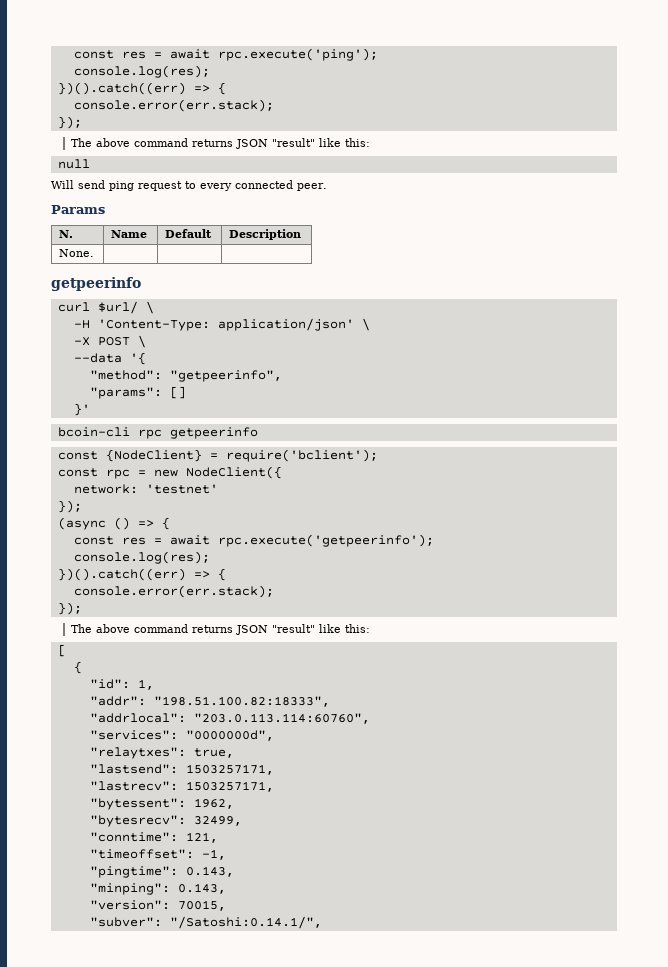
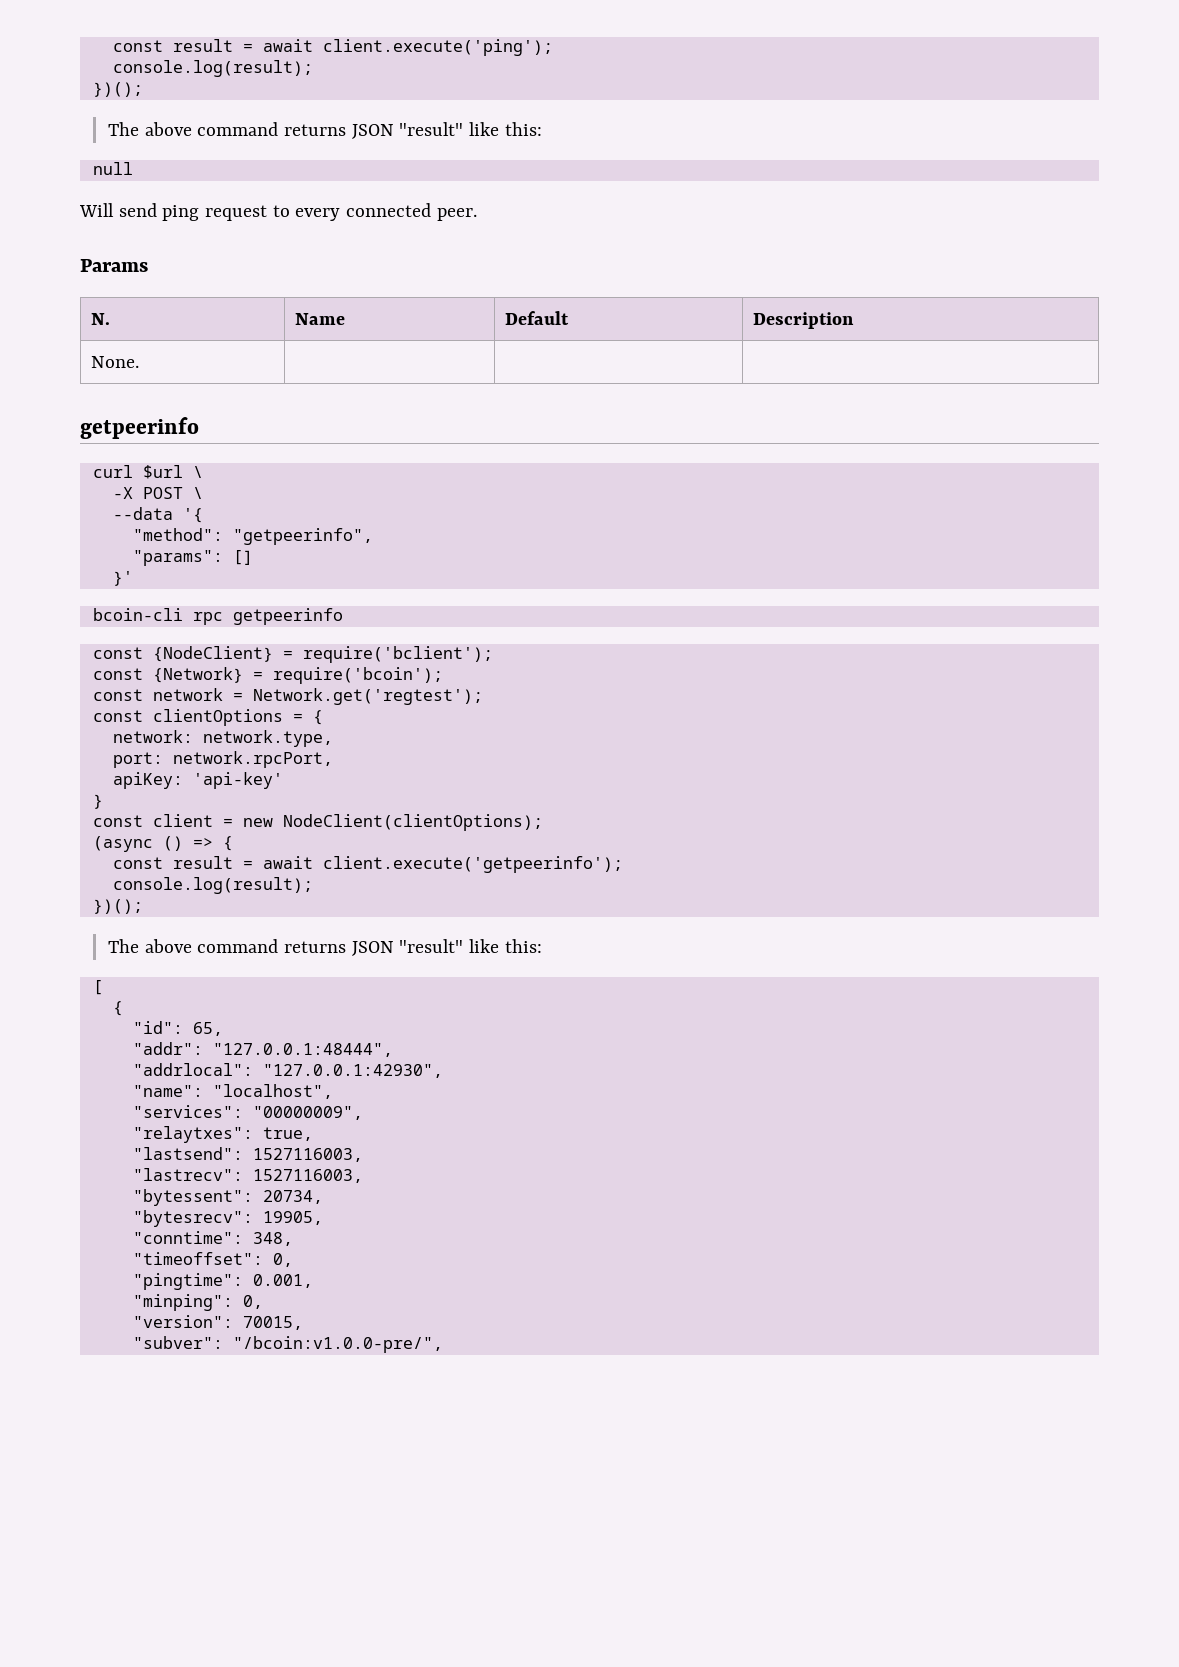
[73,48,378,61] [73,65,210,78] [57,82,226,95] [73,99,274,112] [57,116,82,129] const res = await rpc.execute('ping'); // console.log(res); // })().catch((err) => { // console.error(err.stack); // }); -> [112,39,553,56] [112,60,313,77] [92,82,143,97] const result = await client.execute('ping'); // console.log(result); // })();
[97,301,154,314] [73,318,354,331] $url/ \ // -H 'Content-Type: application/json' -> [142,465,183,479] $url
[105,466,282,479] [73,484,218,494] [57,500,82,513] rpc = new NodeClient({ // network: 'testnet' // }); -> [152,667,443,684] [92,688,483,705] [92,709,323,726] [112,730,333,747] [112,751,333,768] [112,772,283,789] [92,794,103,809] [92,814,543,831] {Network} = require('bcoin'); // const network = Network.get('regtest'); // const clientOptions = { // network: network.type, // port: network.rpcPort, // apiKey: 'api-key' // } // const client = new NodeClient(clientOptions);
[121,534,434,547] [73,551,210,564] [57,568,226,581] [73,585,274,598] [57,602,82,615] res = await rpc.execute('getpeerinfo'); // console.log(res); // })().catch((err) => { // console.error(err.stack); // }); -> [172,856,623,873] [112,877,313,894] [92,899,143,914] result = await client.execute('getpeerinfo'); // console.log(result); // })();
[137,679,154,690] 1, -> [192,1022,223,1036] 65,
[153,696,330,707] "198.51.100.82:18333", -> [212,1043,393,1057] "127.0.0.1:48444",
[193,713,370,724] "203.0.113.114:60760", -> [262,1064,443,1078] [132,1084,333,1099] "127.0.0.1:42930", // "name": "localhost",
[185,730,274,741] "0000000d", -> [252,1106,363,1120] "00000009",
[185,764,274,775] 1503257171, -> [252,1148,363,1162] 1527116003,
[185,781,274,792] 1503257171, -> [252,1169,363,1183] 1527116003,
[193,798,234,809] 1962, -> [262,1190,323,1204] 20734,
[193,816,242,826] 32499, -> [262,1211,323,1225] 19905,
[185,832,218,843] 121, -> [252,1232,293,1246] 348,
[201,849,226,860] -1, -> [272,1253,293,1267] 0,
[185,866,234,877] 0.143, -> [252,1274,313,1288] 0.001,
[177,883,226,894] 0.143, -> [242,1295,263,1309] 0,
[169,916,322,929] "/Satoshi:0.14.1/", -> [232,1336,443,1353] "/bcoin:v1.0.0-pre/",

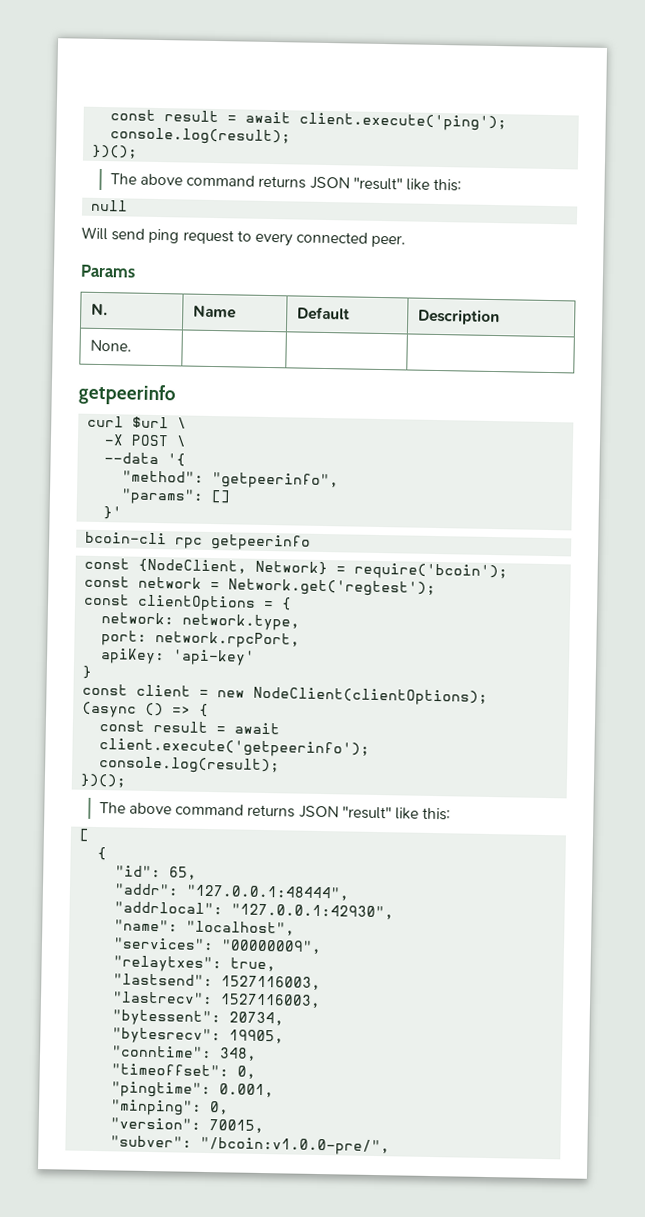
[152,646,493,663] [92,667,243,683] {NodeClient} = require('bclient'); // const {Network} -> [138,558,329,576] {NodeClient, Network}

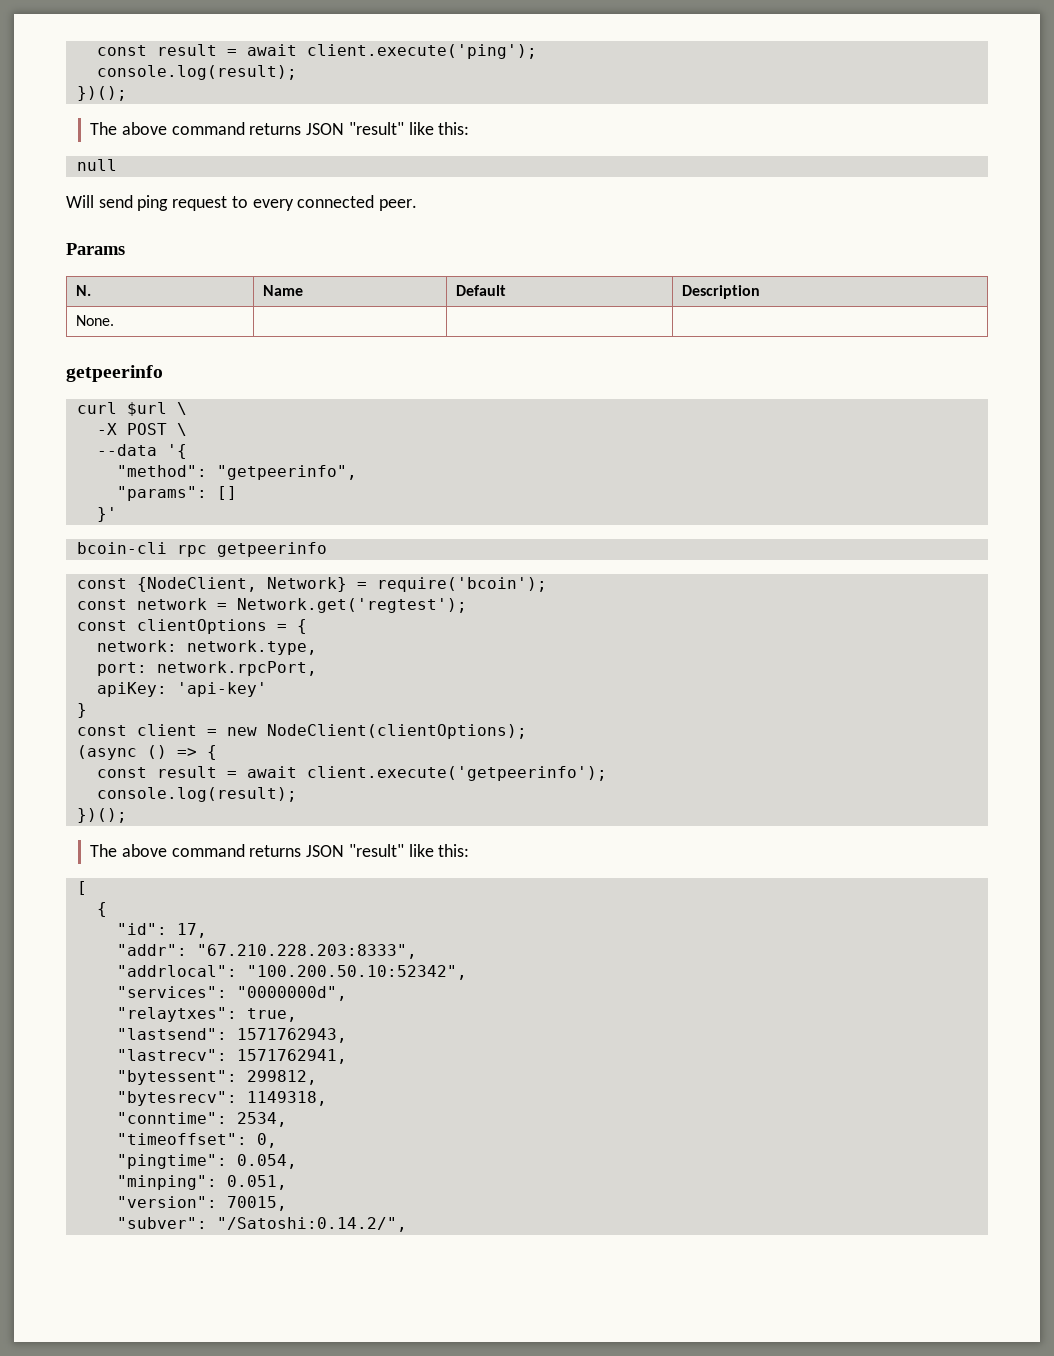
[169,866,198,880] 65, -> [176,923,207,938] 17,
[186,884,351,901] "127.0.0.1:48444", -> [196,944,417,959] "67.210.228.203:8333",
[231,903,395,920] [114,919,296,936] "127.0.0.1:42930", // "name": "localhost", -> [246,965,467,980] "100.200.50.10:52342",
[221,939,323,955] "00000009", -> [236,986,347,1001] "0000000d",
[221,975,322,991] 1527116003, -> [236,1028,347,1043] 1571762943,
[220,993,322,1009] 1527116003, -> [236,1049,347,1064] 1571762941,
[229,1011,285,1026] 20734, -> [246,1070,317,1085] 299812,
[229,1029,285,1044] 19905, -> [246,1091,327,1106] 1149318,
[219,1047,258,1061] 348, -> [236,1112,287,1127] 2534,
[219,1083,275,1098] 0.001, -> [236,1154,297,1169] 0.054,
[209,1101,230,1115] 0, -> [226,1175,287,1190] 0.051,
[200,1136,391,1156] "/bcoin:v1.0.0-pre/", -> [216,1217,407,1232] "/Satoshi:0.14.2/",

